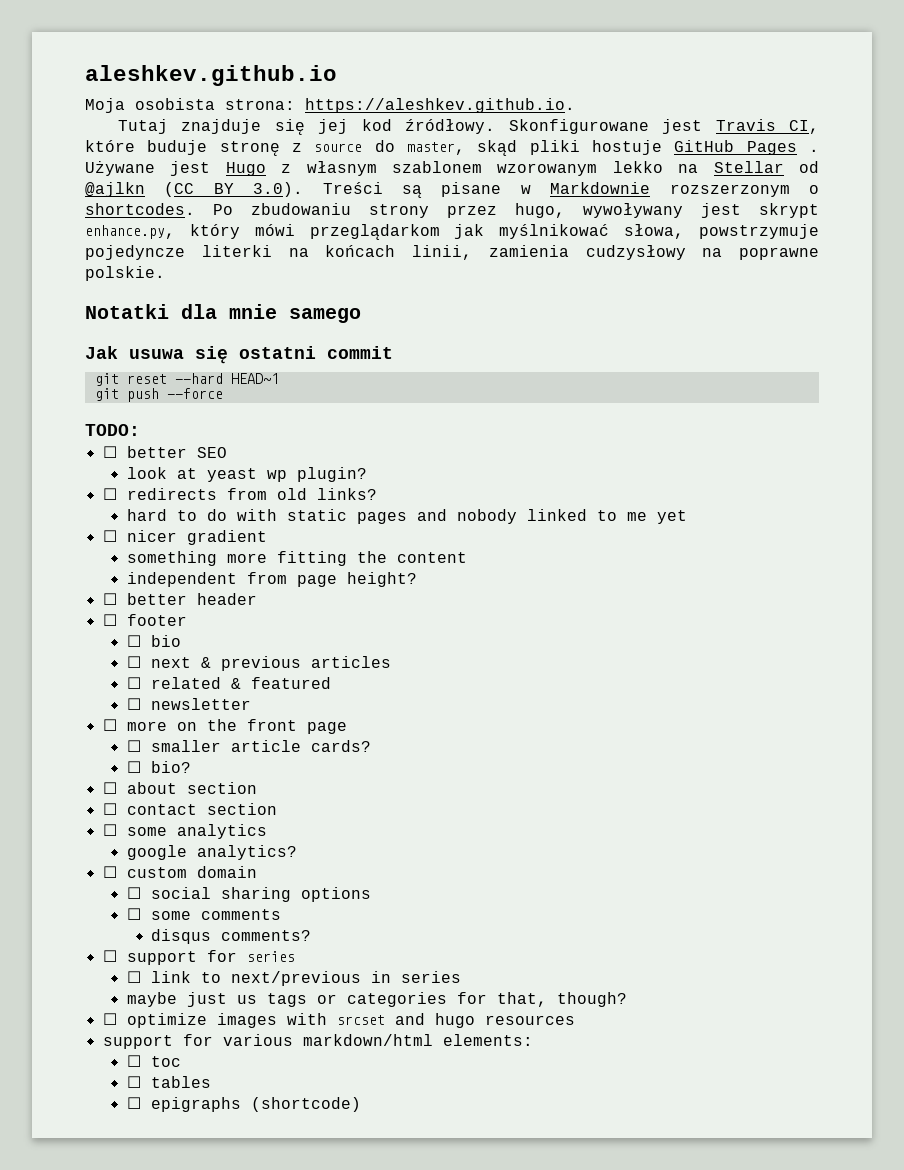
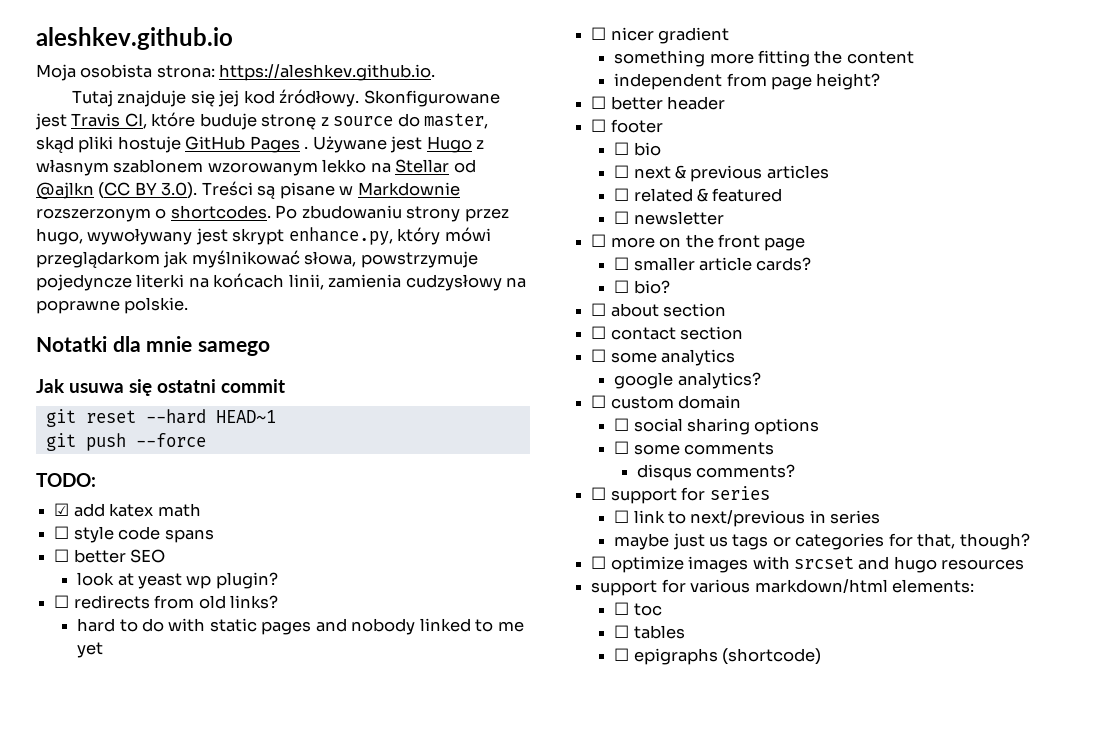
(140, 430) none -> [54,503,201,517] [54,526,214,543] // ☑ add katex math // ☐ style code spans

